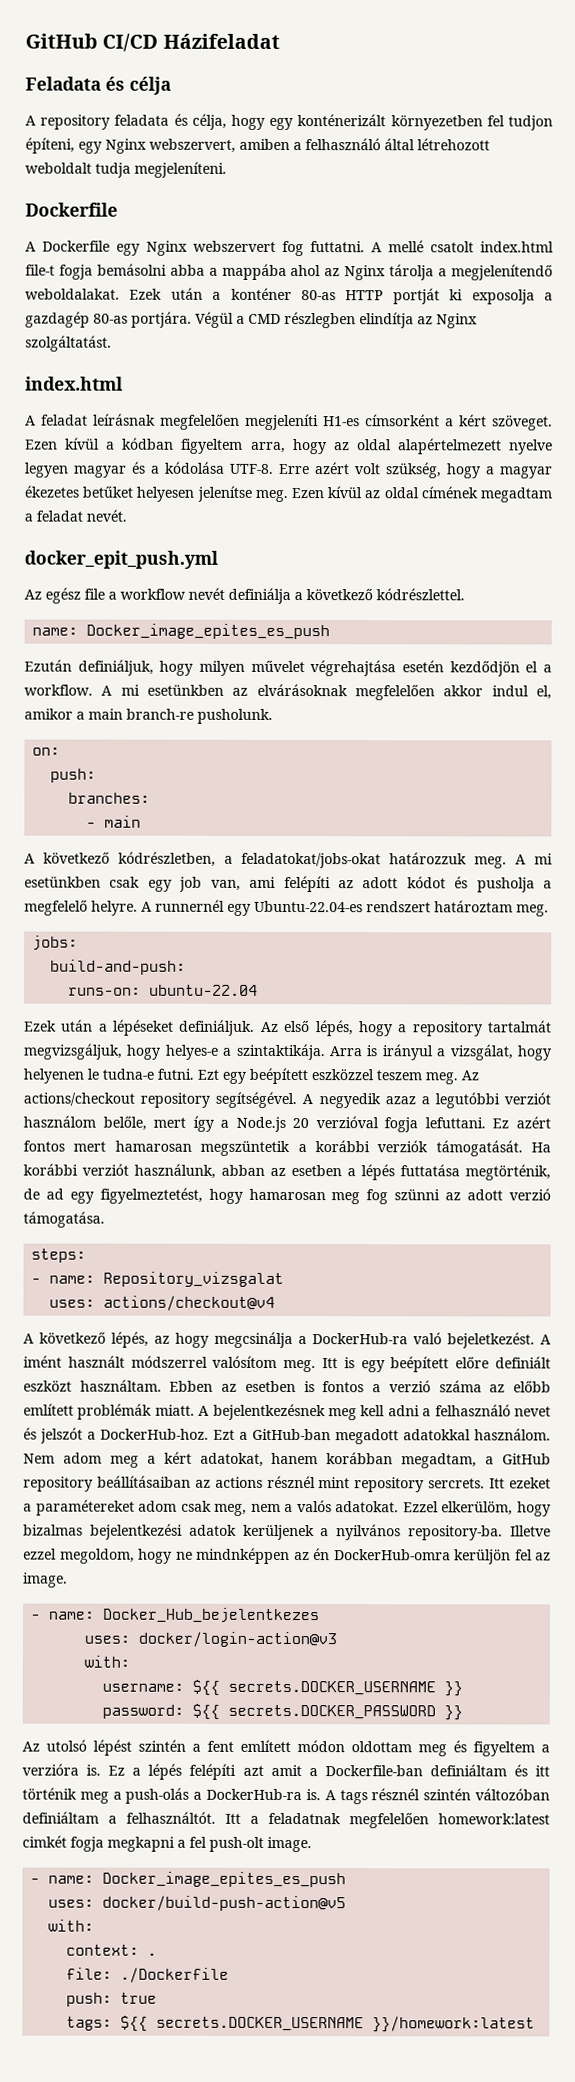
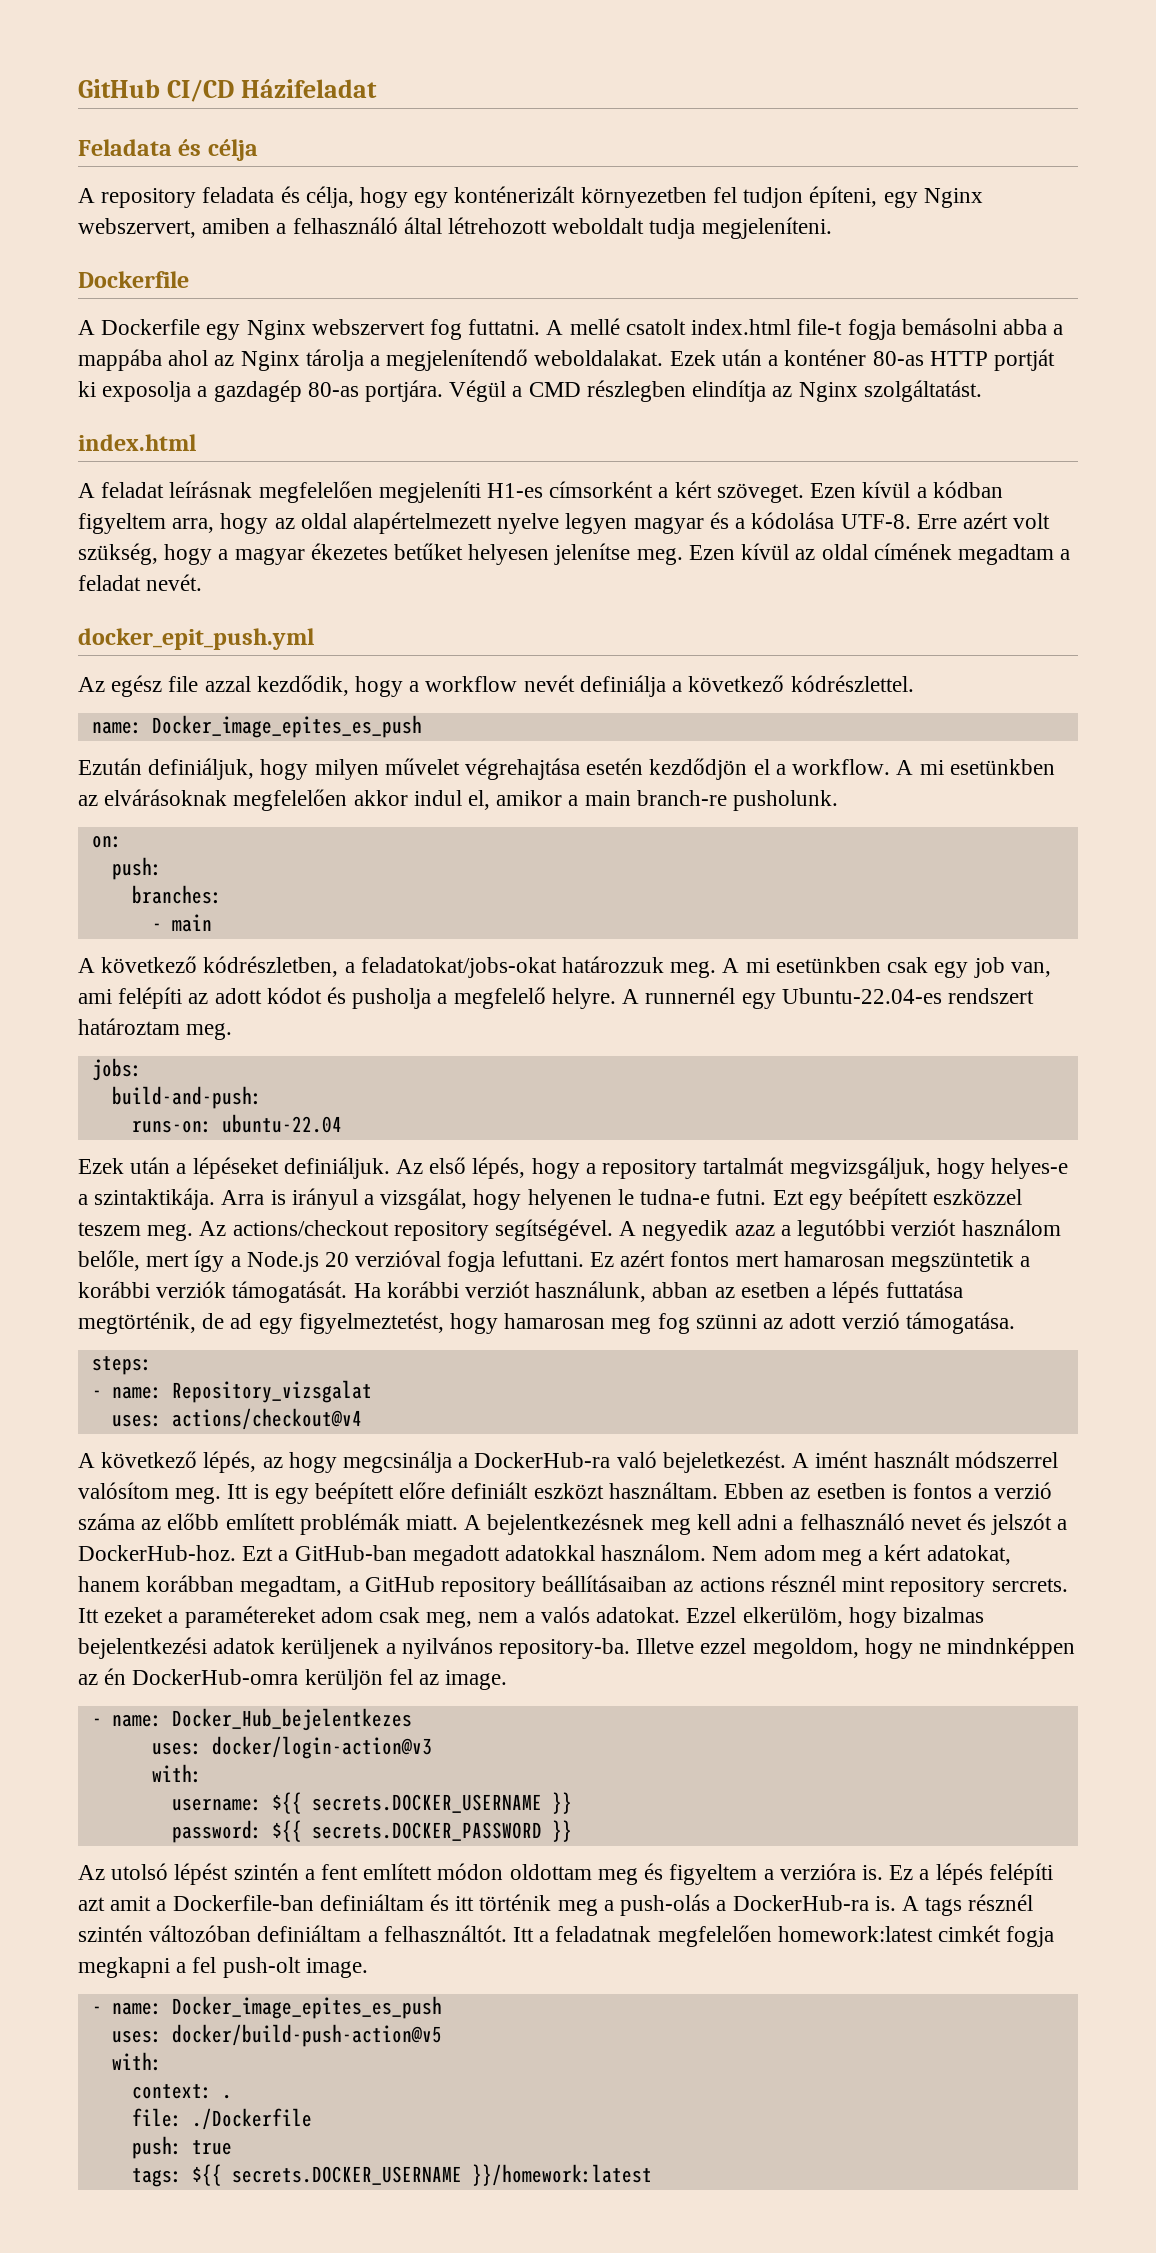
(105, 594) none -> [204,675,404,697] azzal kezdődik, hogy

